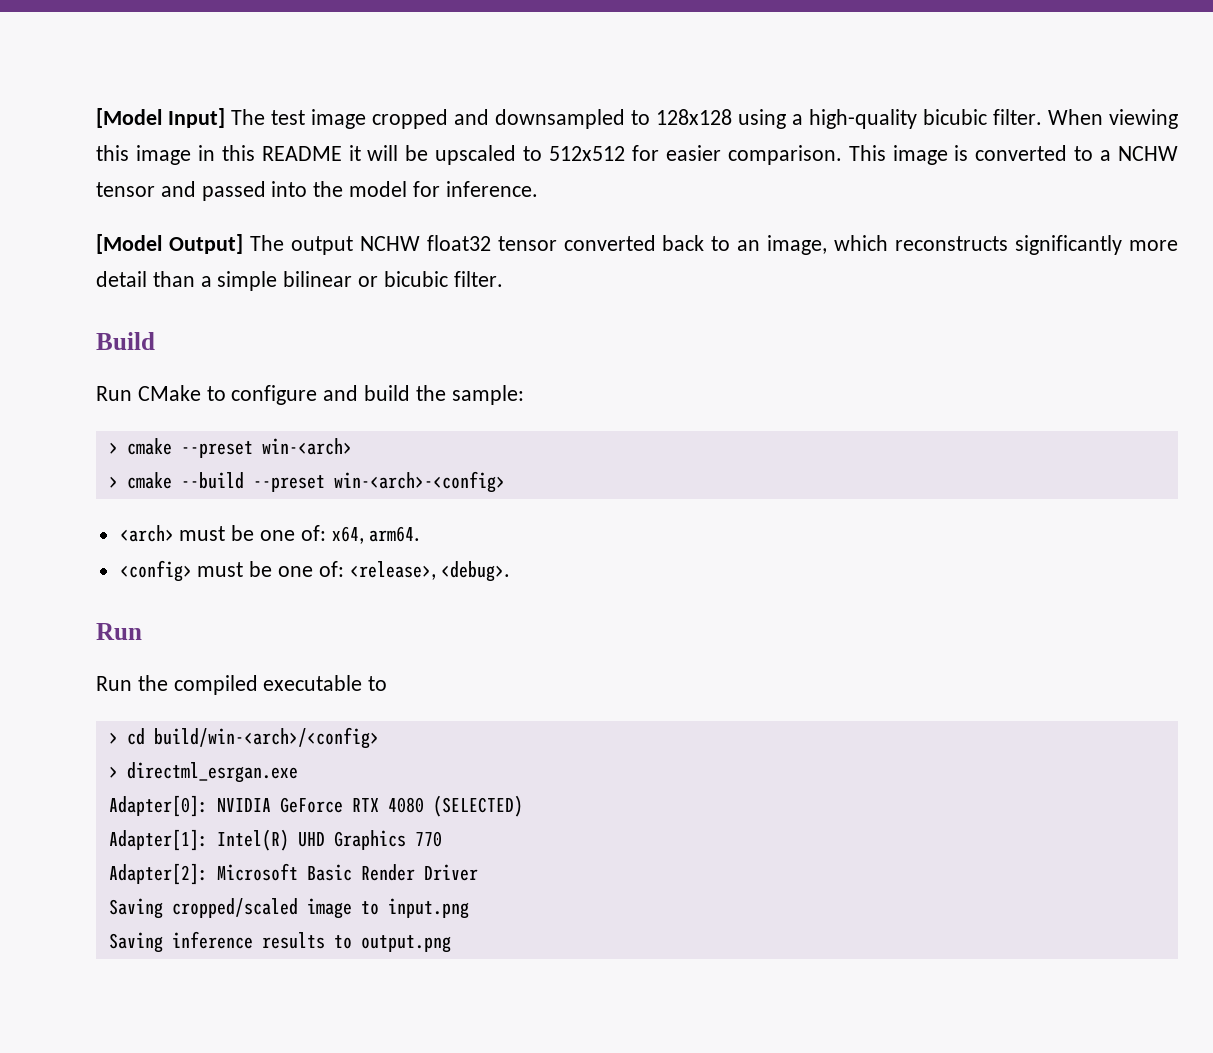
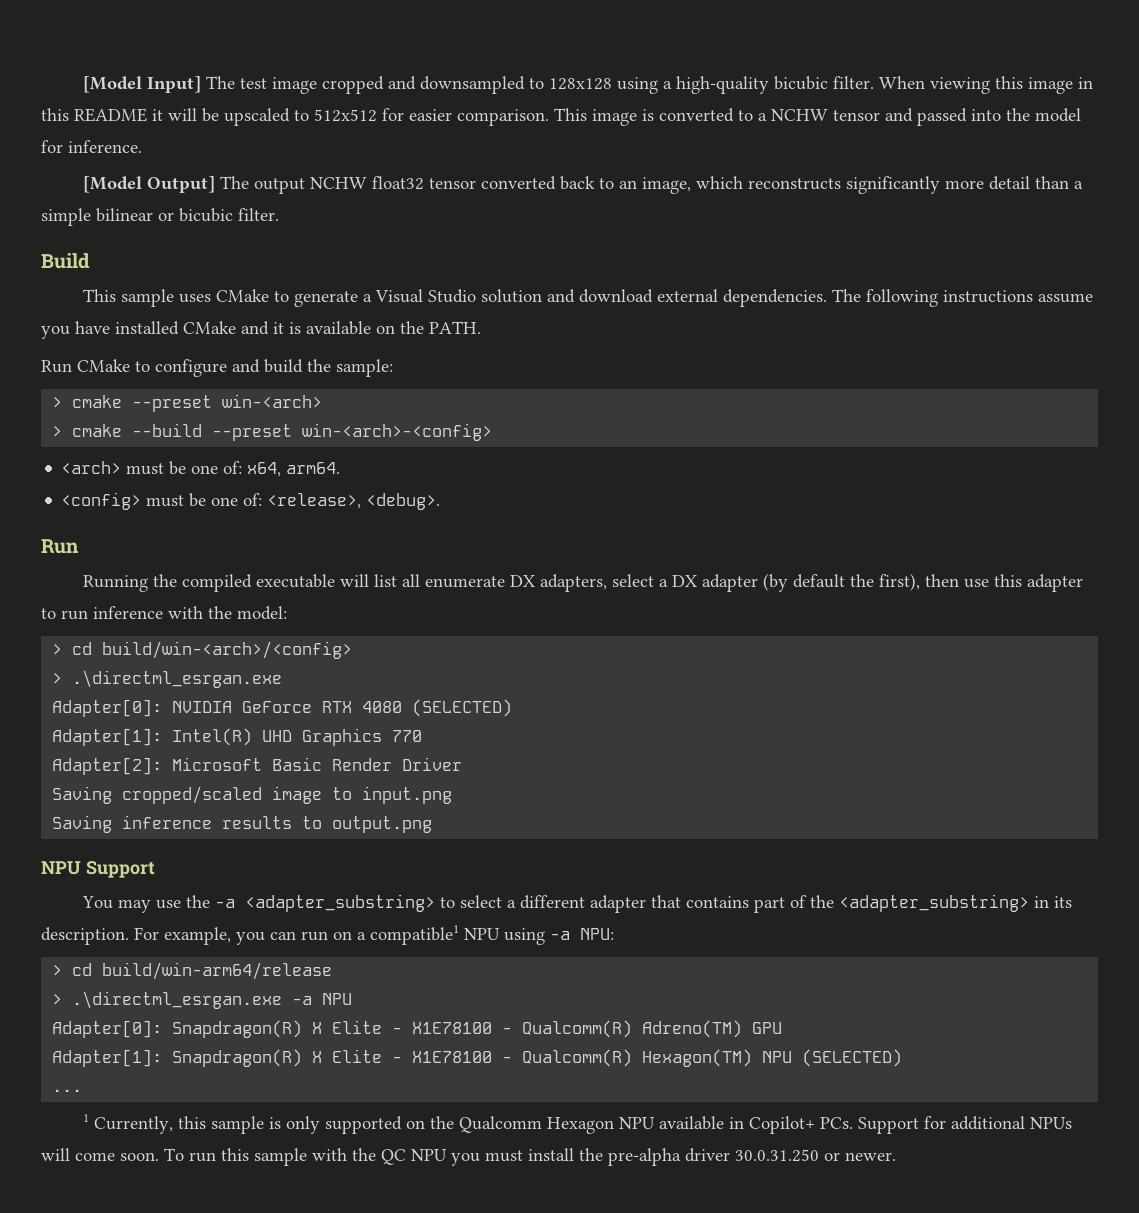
(155, 341) none -> [83,289,1094,307] [41,321,481,339] // This sample uses CMake to generate a Visual Studio solution and download external dependencies. The following instructions assume you have installed CMake and it is available on the PATH.
[96,676,132,691] Run -> [83,575,149,592] Running
[368,676,388,691] to -> [340,573,1084,592] [41,606,287,620] will list all enumerate DX adapters, select a DX adapter (by default the first), then use this adapter to run inference with the model:
[126,762,298,783] directml_esrgan.exe -> [72,670,283,688] .\directml_esrgan.exe
(451, 944) none -> [41,861,155,878] [82,894,1073,913] [41,925,614,945] [52,962,333,980] [52,991,353,1009] [52,1020,783,1038] [52,1049,903,1067] [52,1089,83,1092] [83,1114,1073,1134] [41,1148,896,1166] // NPU Support // You may use the -a <adapter_substring> to select a different adapter that contains part of the <adapter_substring> in its description. For example, you can run on a compatible1 NPU using -a NPU: // > cd build/win-arm64/release // > .\directml_esrgan.exe -a NPU // Adapter[0]: Snapdragon(R) X Elite - X1E78100 - Qualcomm(R) Adreno(TM) GPU // Adapter[1]: Snapdragon(R) X Elite - X1E78100 - Qualcomm(R) Hexagon(TM) NPU (SELECTED) // ... // 1 Currently, this sample is only supported on the Qualcomm Hexagon NPU available in Copilot+ PCs. Support for additional NPUs will come soon. To run this sample with the QC NPU you must install the pre-alpha driver 30.0.31.250 or newer.

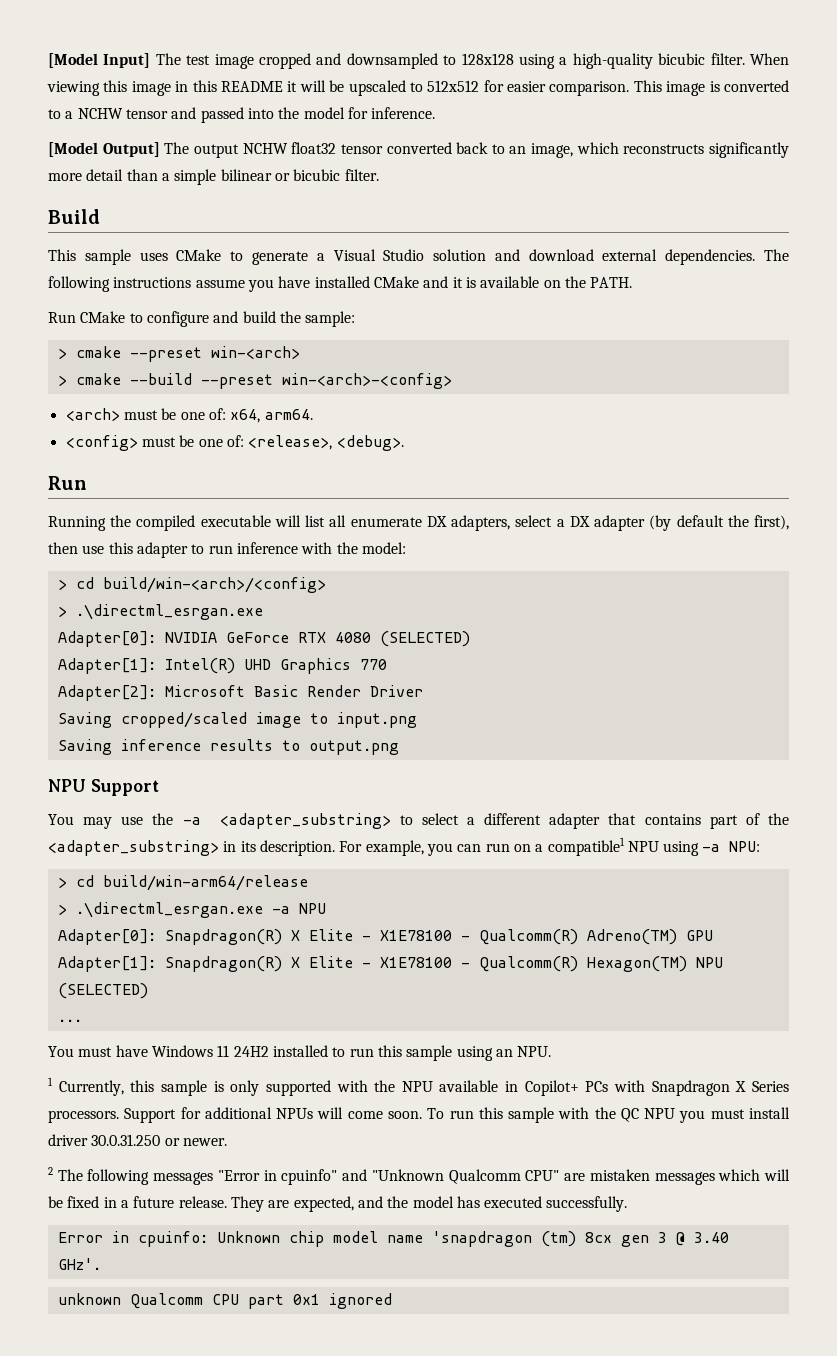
(83, 1090) none -> [48,1045,552,1061] // You must have Windows 11 24H2 installed to run this sample using an NPU.
[406,1116,854,1134] on the Qualcomm Hexagon NPU available in Copilot+ PCs. -> [336,1080,789,1096] [48,1110,119,1123] with the NPU available in Copilot+ PCs with Snapdragon X Series processors.
[579,1148,681,1166] the pre-alpha -> (791, 1113) none
(896, 1156) none -> [48,1167,791,1185] [48,1196,628,1212] [57,1231,729,1247] [57,1258,101,1270] [57,1293,392,1309] // 2 The following messages "Error in cpuinfo" and "Unknown Qualcomm CPU" are mistaken messages which will be fixed in a future release. They are expected, and the model has executed successfully. // Error in cpuinfo: Unknown chip model name 'snapdragon (tm) 8cx gen 3 @ 3.40 GHz'. // unknown Qualcomm CPU part 0x1 ignored

